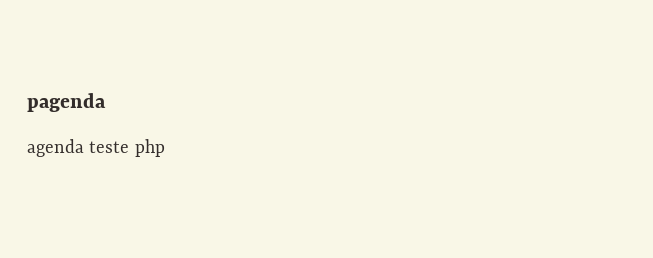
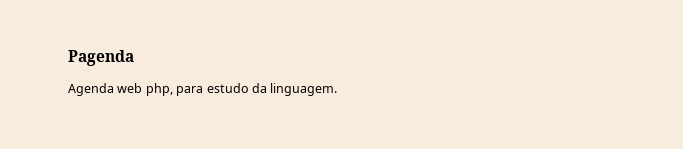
[27,93,106,112] [27,139,165,157] pagenda // agenda teste php -> [68,50,134,66] [68,83,338,96] Pagenda // Agenda web php, para estudo da linguagem.

